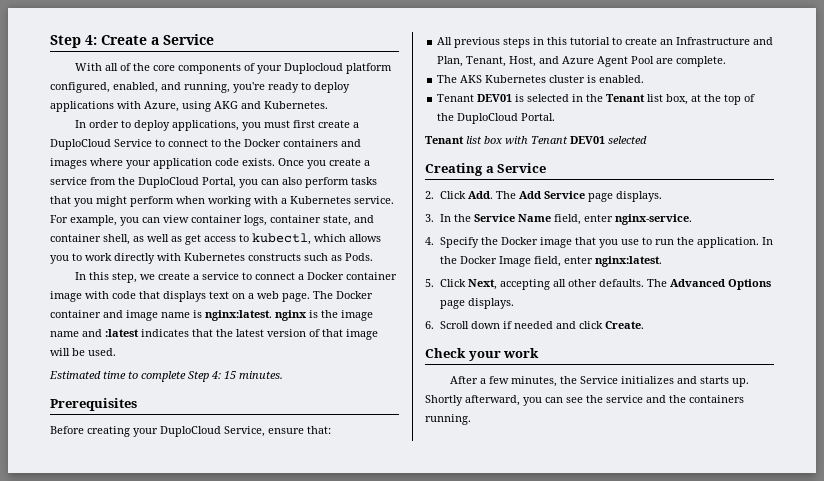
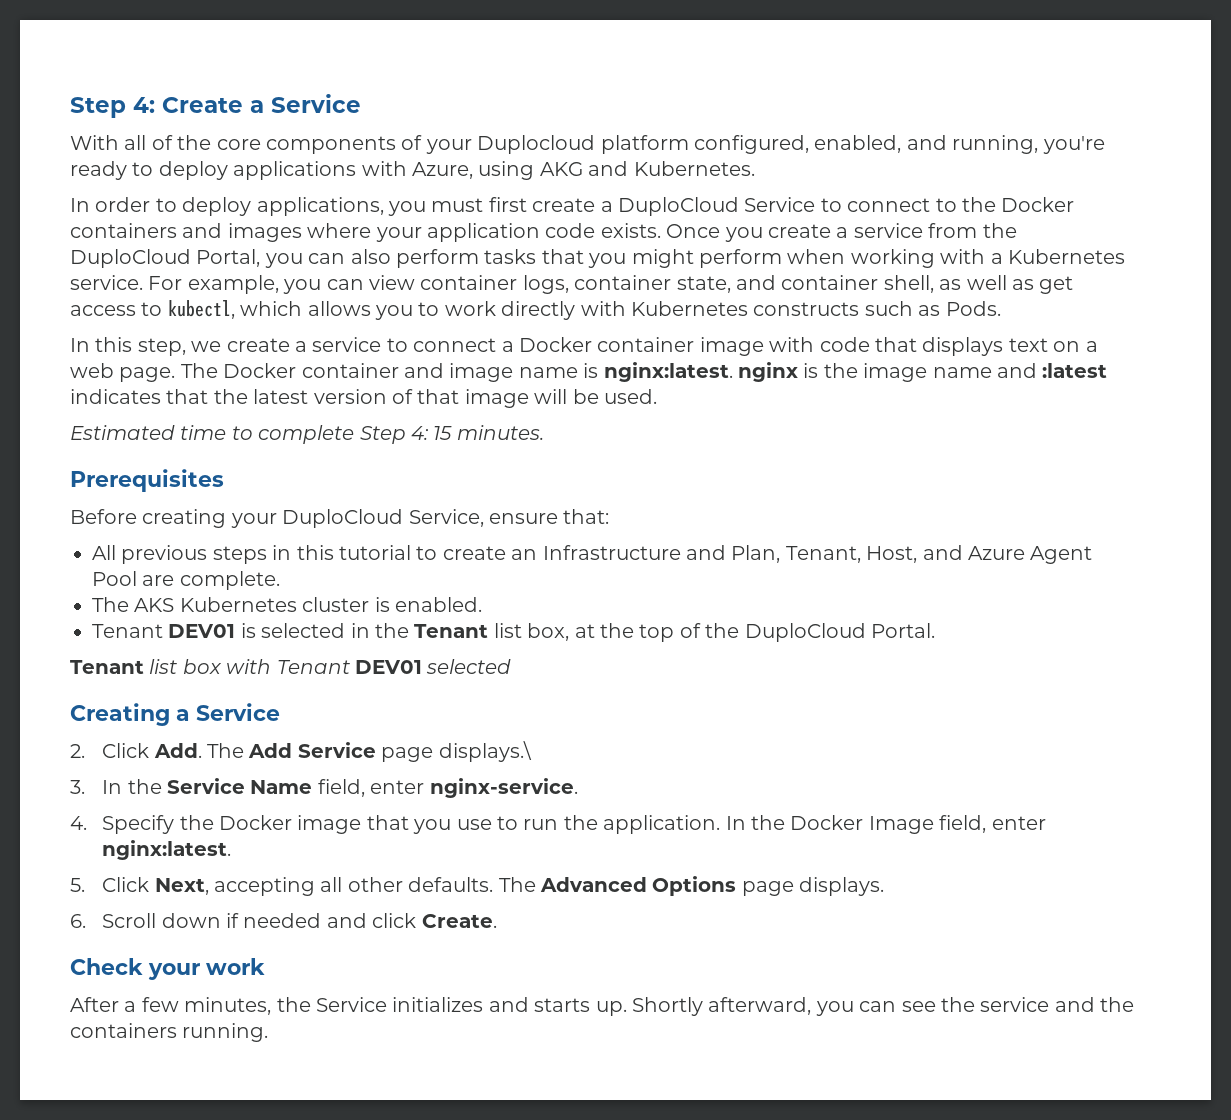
[615,191,662,202] displays. -> [438,741,532,762] displays.\

